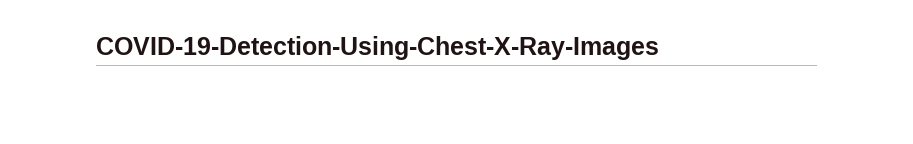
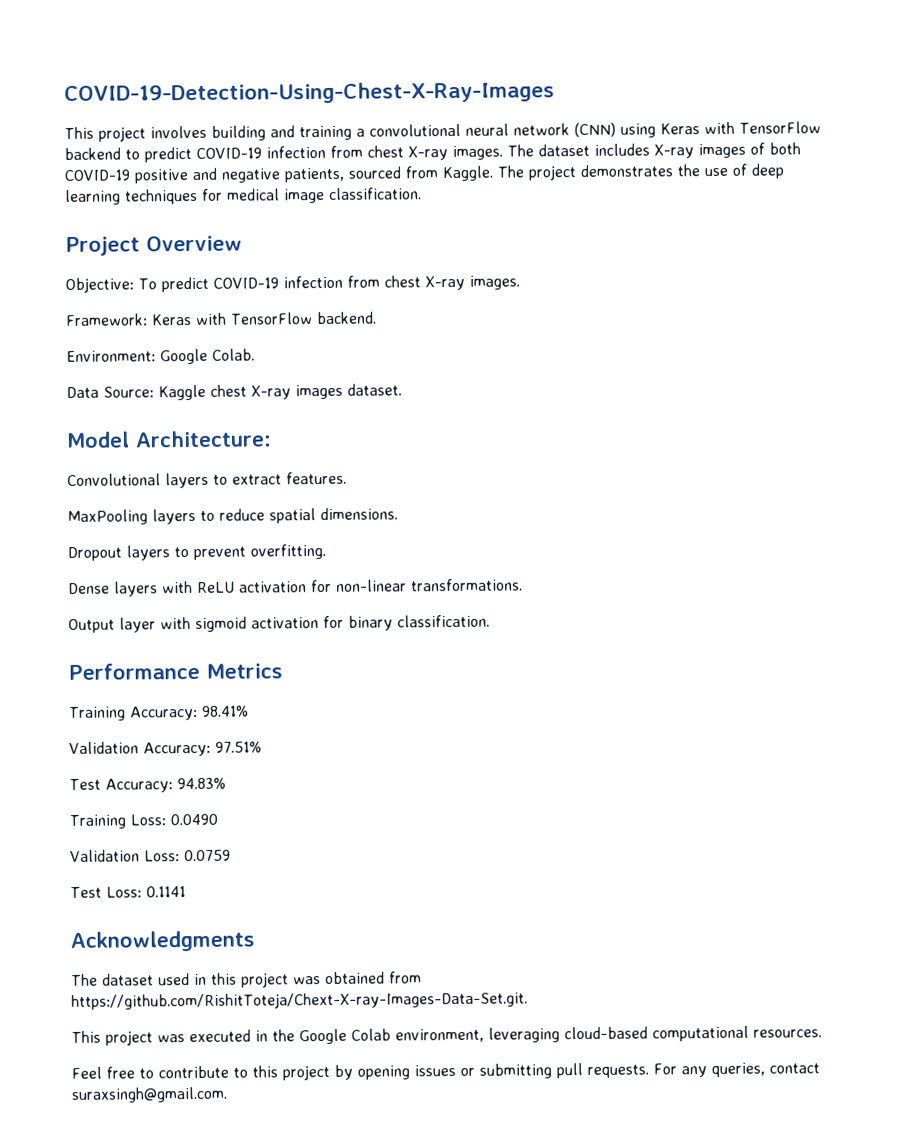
(659, 48) none -> [64,121,821,142] [64,142,801,163] [64,163,784,184] [65,187,422,205] [65,235,242,256] [65,275,520,293] [65,311,377,326] [66,348,255,365] [66,383,402,401] [66,430,272,448] [67,471,347,489] [67,507,398,525] [67,543,326,561] [68,578,523,597] [68,614,490,633] [68,662,283,680] [69,705,249,721] [69,741,262,757] [69,777,226,793] [69,813,218,829] [70,849,231,862] [70,886,186,898] [70,930,255,952] [71,971,422,988] [71,991,528,1010] [71,1025,822,1046] [71,1062,820,1081] [71,1086,228,1103] // This project involves building and training a convolutional neural network (CNN) using Keras with TensorFlow backend to predict COVID-19 infection from chest X-ray images. The dataset includes X-ray images of both COVID-19 positive and negative patients, sourced from Kaggle. The project demonstrates the use of deep learning techniques for medical image classification. // Project Overview // Objective: To predict COVID-19 infection from chest X-ray images. // Framework: Keras with TensorFlow backend. // Environment: Google Colab. // Data Source: Kaggle chest X-ray images dataset. // Model Architecture: // Convolutional layers to extract features. // MaxPooling layers to reduce spatial dimensions. // Dropout layers to prevent overfitting. // Dense layers with ReLU activation for non-linear transformations. // Output layer with sigmoid activation for binary classification. // Performance Metrics // Training Accuracy: 98.41% // Validation Accuracy: 97.51% // Test Accuracy: 94.83% // Training Loss: 0.0490 // Validation Loss: 0.0759 // Test Loss: 0.1141 // Acknowledgments // The dataset used in this project was obtained from https://github.com/RishitToteja/Chext-X-ray-Images-Data-Set.git. // This project was executed in the Google Colab environment, leveraging cloud-based computational resources. // Feel free to contribute to this project by opening issues or submitting pull requests. For any queries, contact suraxsingh@gmail.com.

